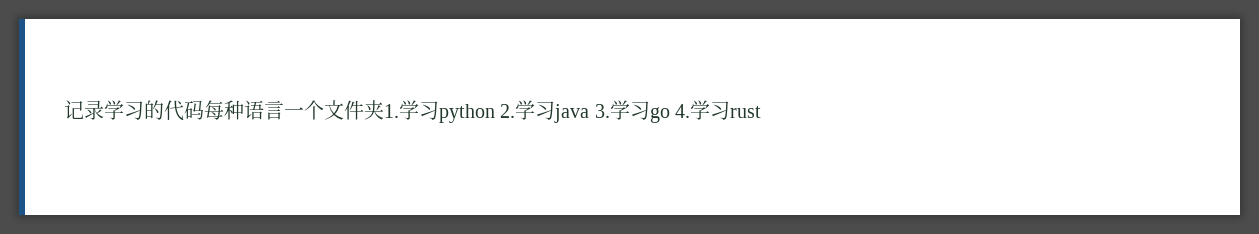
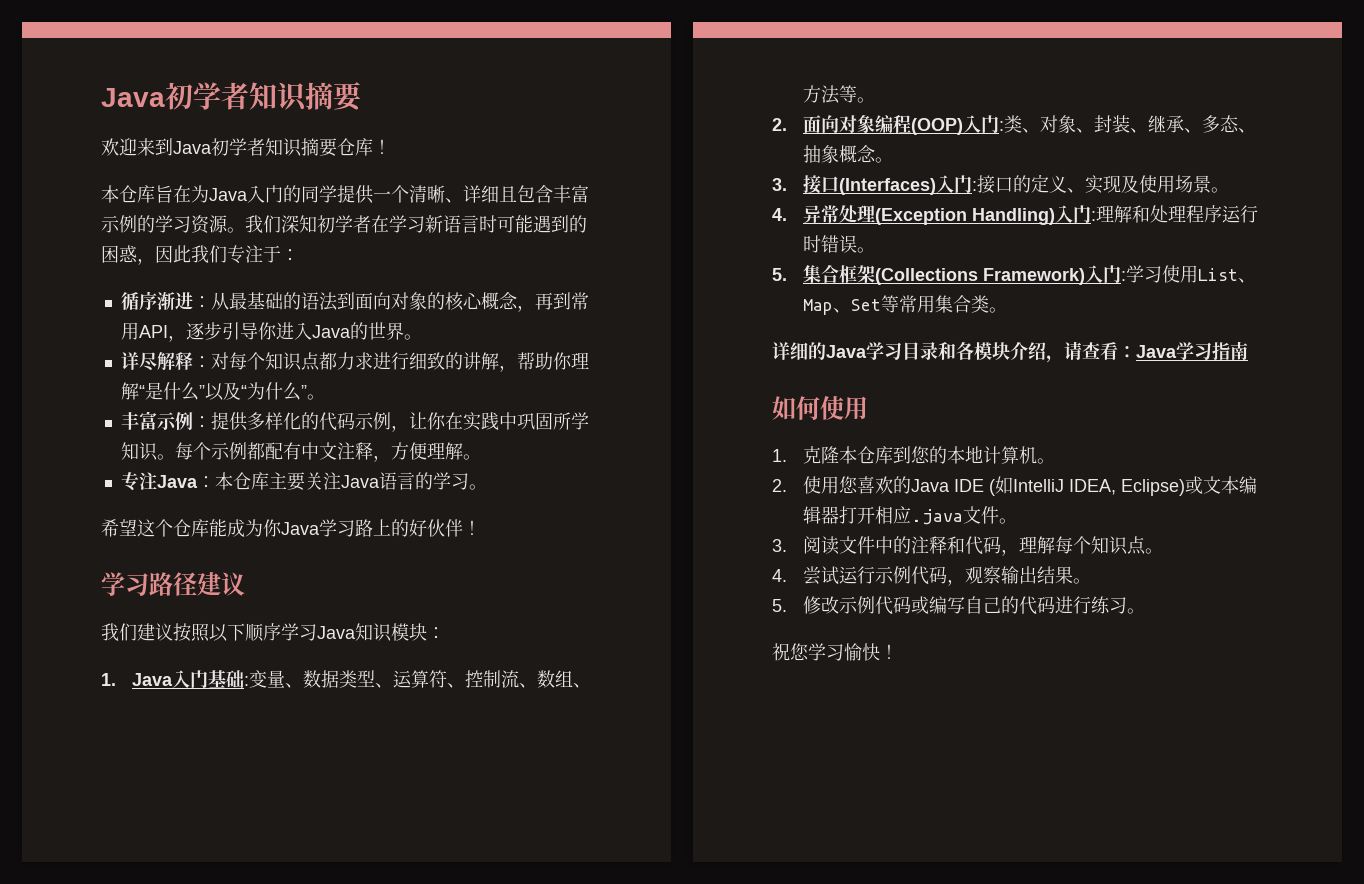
[64,100,762,123] 记录学习的代码每种语言一个文件夹1.学习python 2.学习java 3.学习go 4.学习rust -> [101,82,362,112] [101,138,391,157] [101,185,589,204] [101,215,587,234] [101,245,299,265] [120,291,589,312] [120,322,422,342] [120,352,589,372] [120,382,325,401] [120,411,589,432] [120,442,481,462] [120,471,487,491] [101,519,481,537] [101,572,245,596] [101,623,445,642] [101,670,592,688] [803,85,876,104] [772,115,1257,135] [803,145,894,163] [772,174,1230,195] [772,205,1259,225] [803,235,876,253] [772,265,1257,285] [803,295,1008,315] [772,341,1248,363] [772,395,868,420] [772,446,1056,464] [772,476,1258,496] [803,506,1018,525] [772,536,1164,556] [772,566,1092,586] [772,596,1146,615] [772,643,898,661] Java初学者知识摘要 // 欢迎来到Java初学者知识摘要仓库！ // 本仓库旨在为Java入门的同学提供一个清晰、详细且包含丰富示例的学习资源。我们深知初学者在学习新语言时可能遇到的困惑，因此我们专注于： // 循序渐进：从最基础的语法到面向对象的核心概念，再到常用API，逐步引导你进入Java的世界。 // 详尽解释：对每个知识点都力求进行细致的讲解，帮助你理解“是什么”以及“为什么”。 // 丰富示例：提供多样化的代码示例，让你在实践中巩固所学知识。每个示例都配有中文注释，方便理解。 // 专注Java：本仓库主要关注Java语言的学习。 // 希望这个仓库能成为你Java学习路上的好伙伴！ // 学习路径建议 // 我们建议按照以下顺序学习Java知识模块： // 1. Java入门基础:变量、数据类型、运算符、控制流、数组、方法等。 // 2.面向对象编程(OOP)入门:类、对象、封装、继承、多态、抽象概念。 // 3.接口(Interfaces)入门:接口的定义、实现及使用场景。 // 4.异常处理(Exception Handling)入门:理解和处理程序运行时错误。 // 5.集合框架(Collections Framework)入门:学习使用List、Map、Set等常用集合类。 // 详细的Java学习目录和各模块介绍，请查看：Java学习指南 // 如何使用 // 1.克隆本仓库到您的本地计算机。 // 2.使用您喜欢的Java IDE (如IntelliJ IDEA, Eclipse)或文本编辑器打开相应.java文件。 // 3.阅读文件中的注释和代码，理解每个知识点。 // 4.尝试运行示例代码，观察输出结果。 // 5.修改示例代码或编写自己的代码进行练习。 // 祝您学习愉快！

